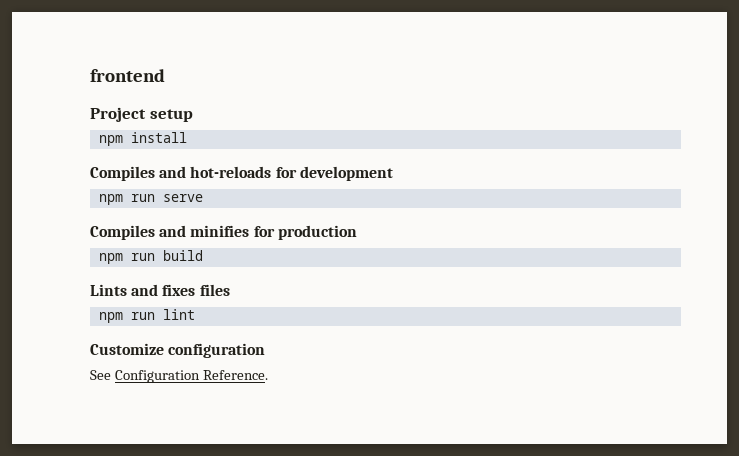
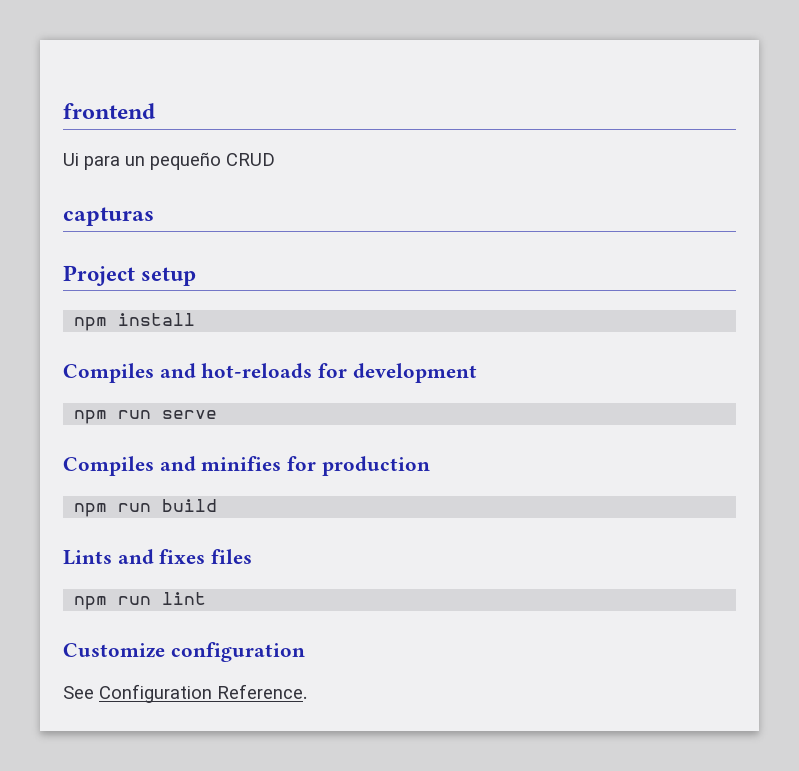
(165, 75) none -> [63,152,275,170] [63,207,154,226] // Ui para un pequeño CRUD // capturas

